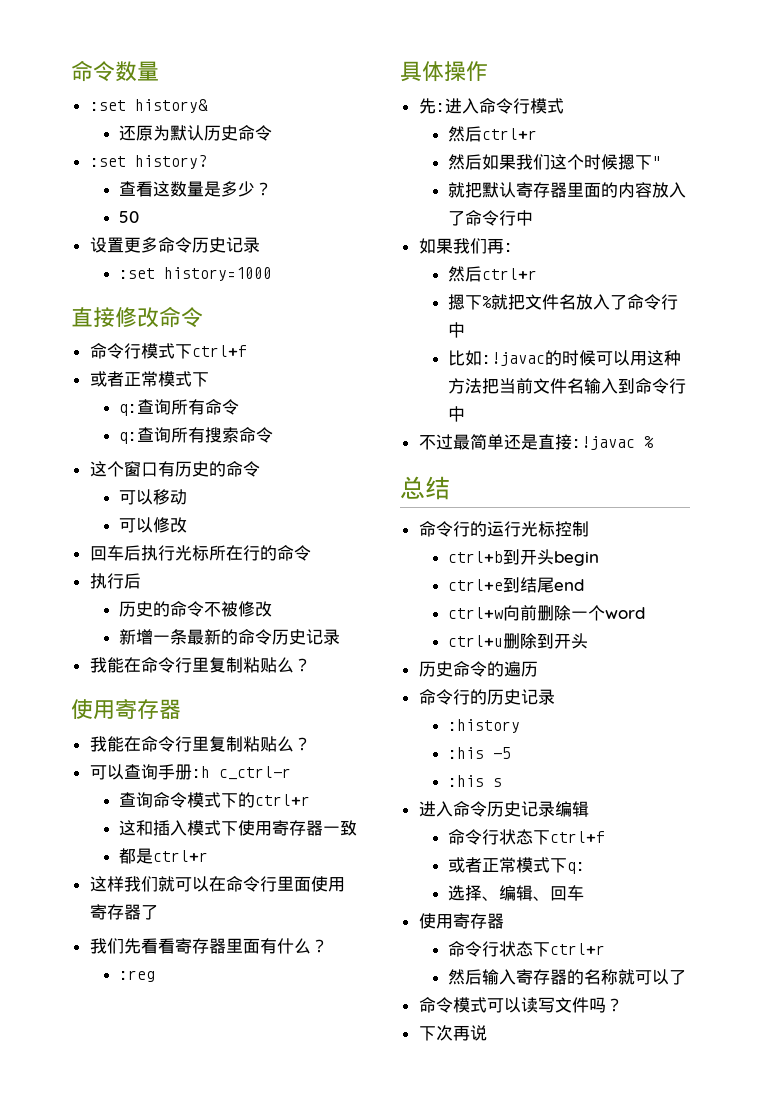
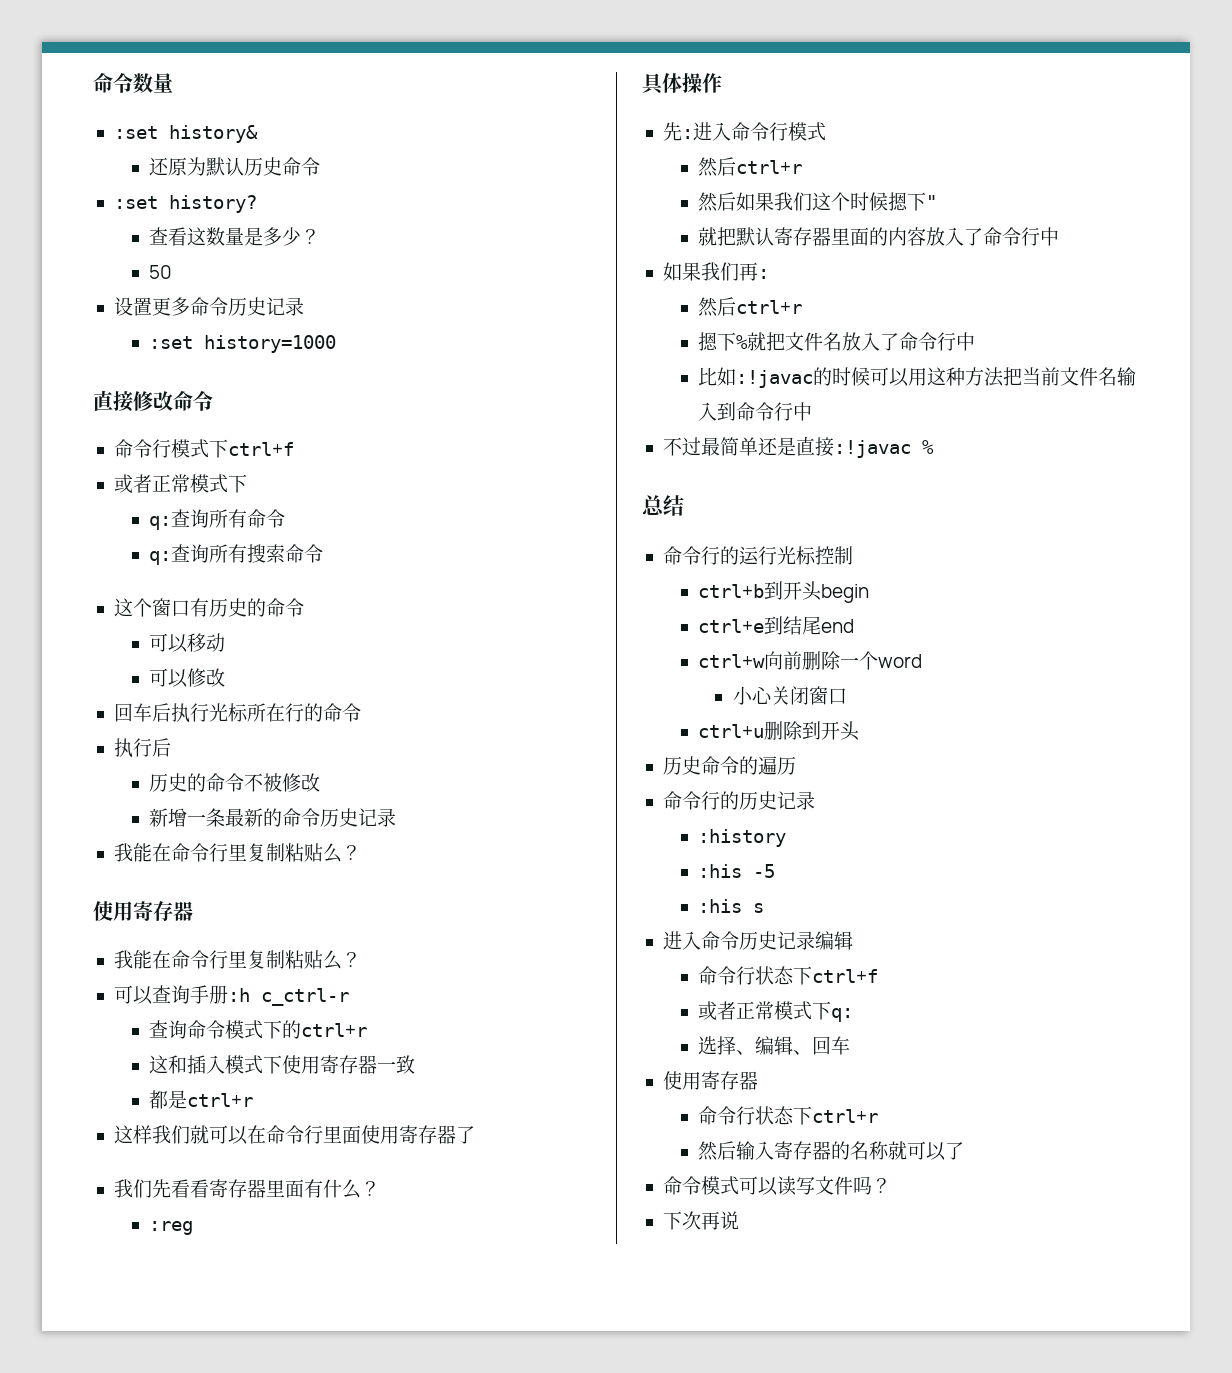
(646, 613) none -> [732,686,847,705] // 小心关闭窗口

